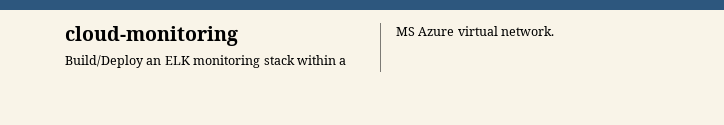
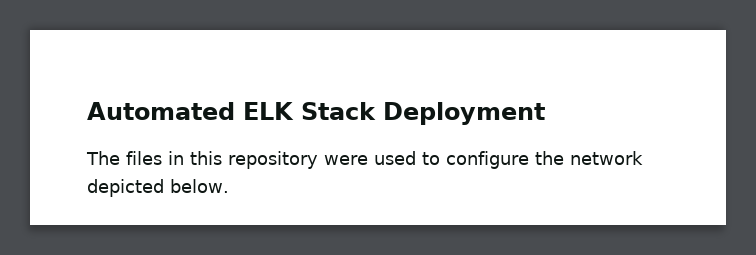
[65,26,238,46] [65,55,347,68] [396,26,555,36] cloud-monitoring // Build/Deploy an ELK monitoring stack within a MS Azure virtual network. -> [87,102,545,125] [86,151,643,169] [87,179,229,197] Automated ELK Stack Deployment // The files in this repository were used to configure the network depicted below.

